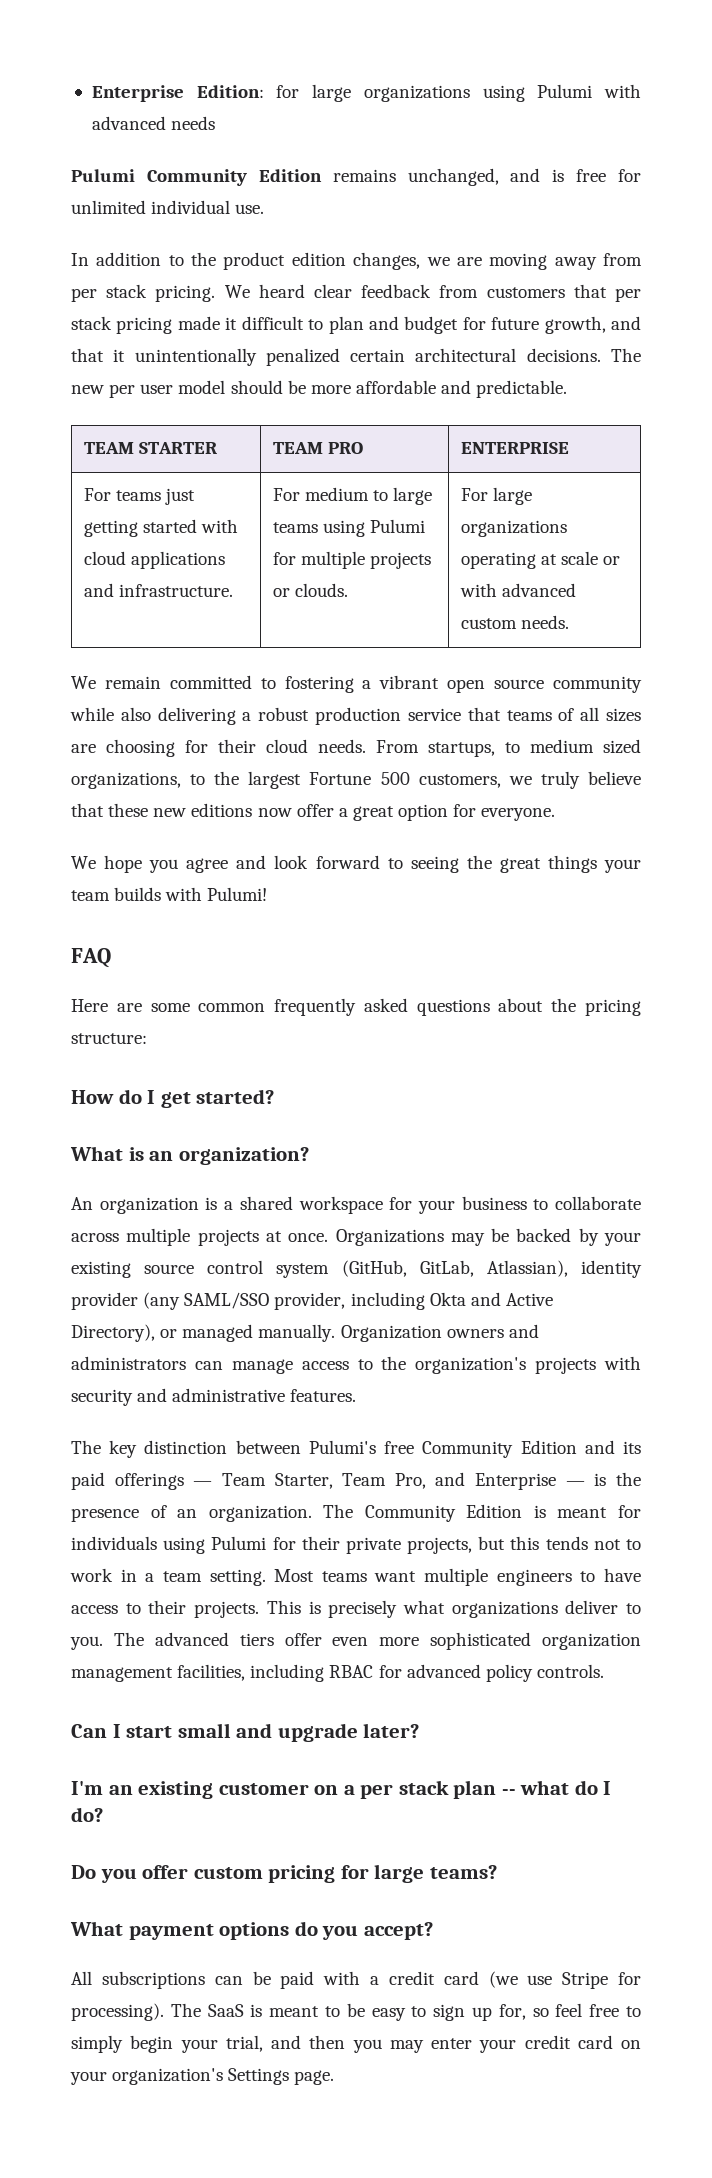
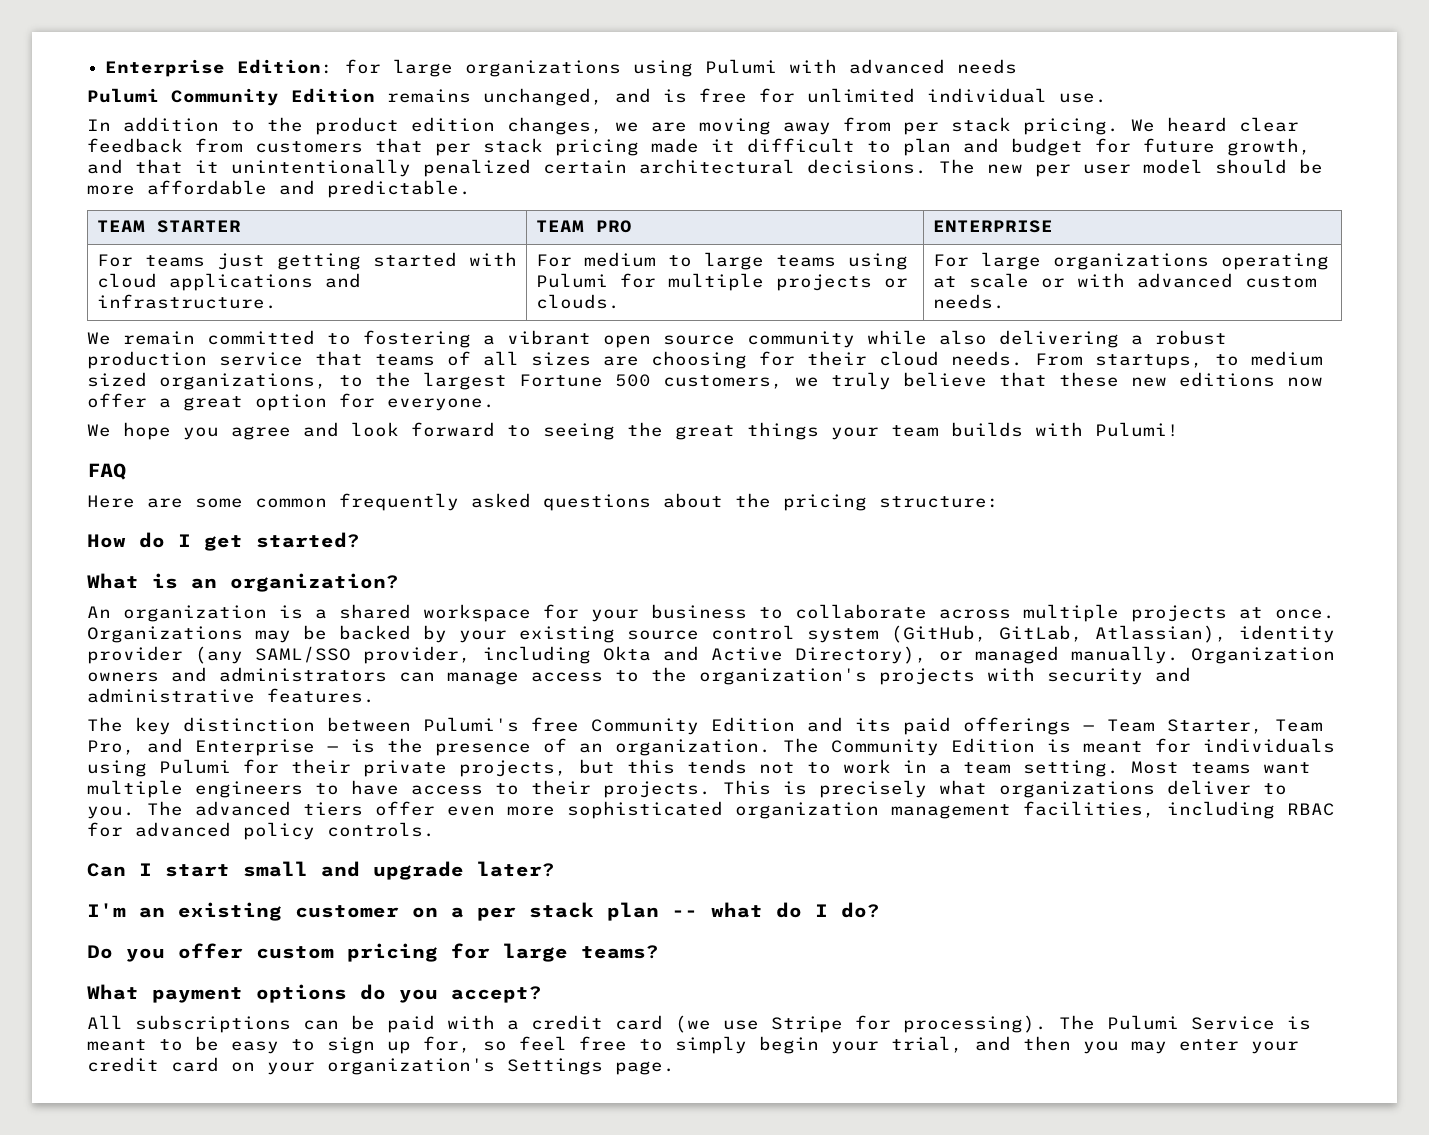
[207,2004,244,2017] SaaS -> [1107,1015,1275,1030] Pulumi Service

